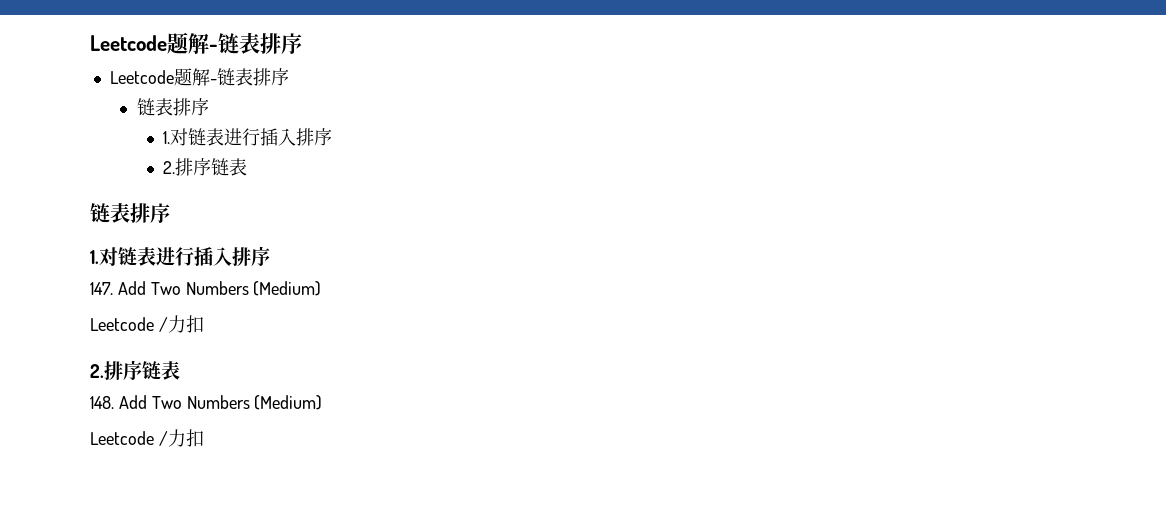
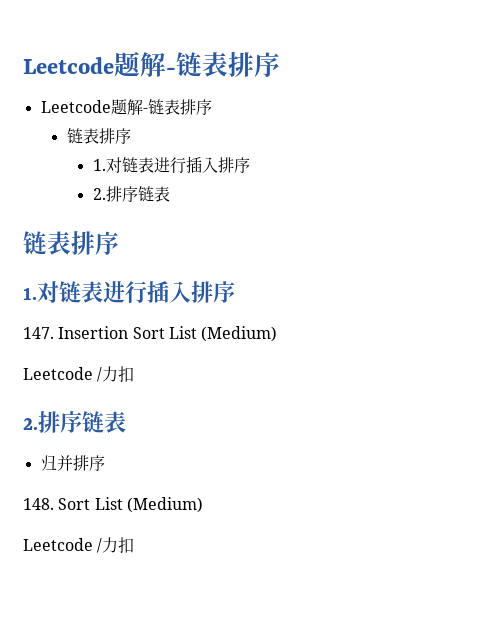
[117,281,249,295] Add Two Numbers -> [58,326,197,339] Insertion Sort List
(180, 370) none -> [40,455,105,471] // 归并排序
[118,395,250,409] Add Two Numbers -> [58,497,123,510] Sort List

